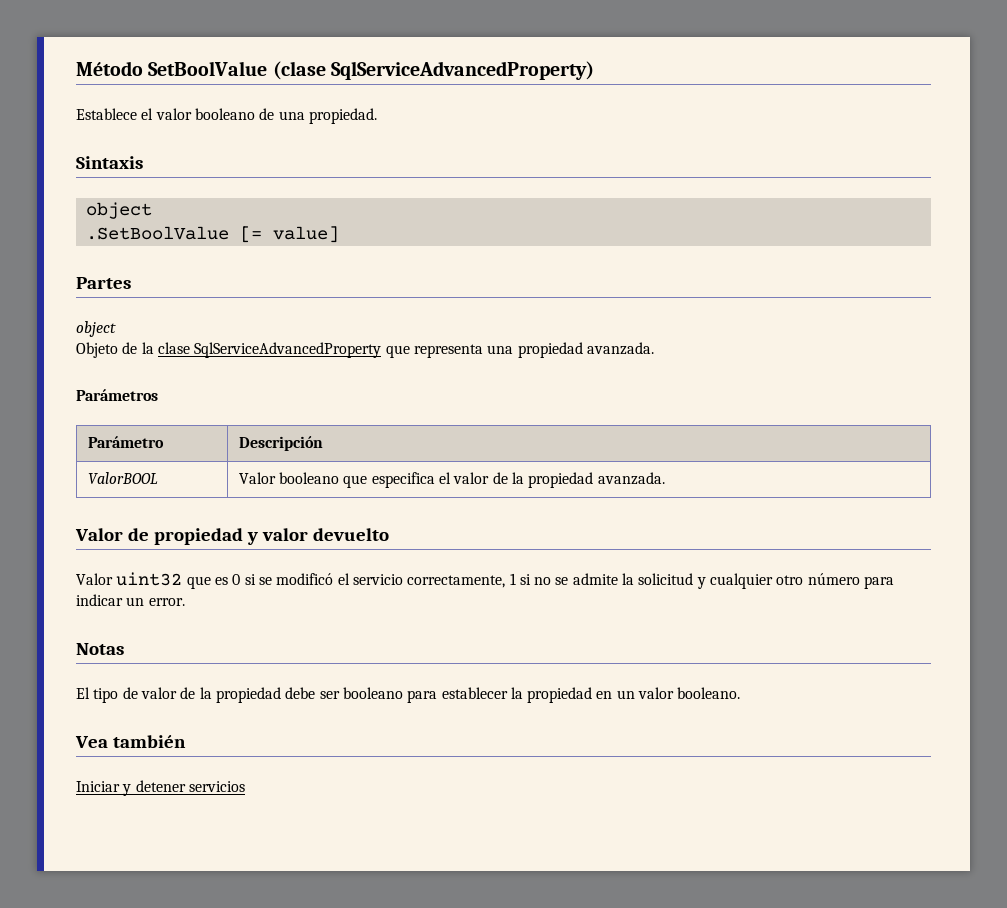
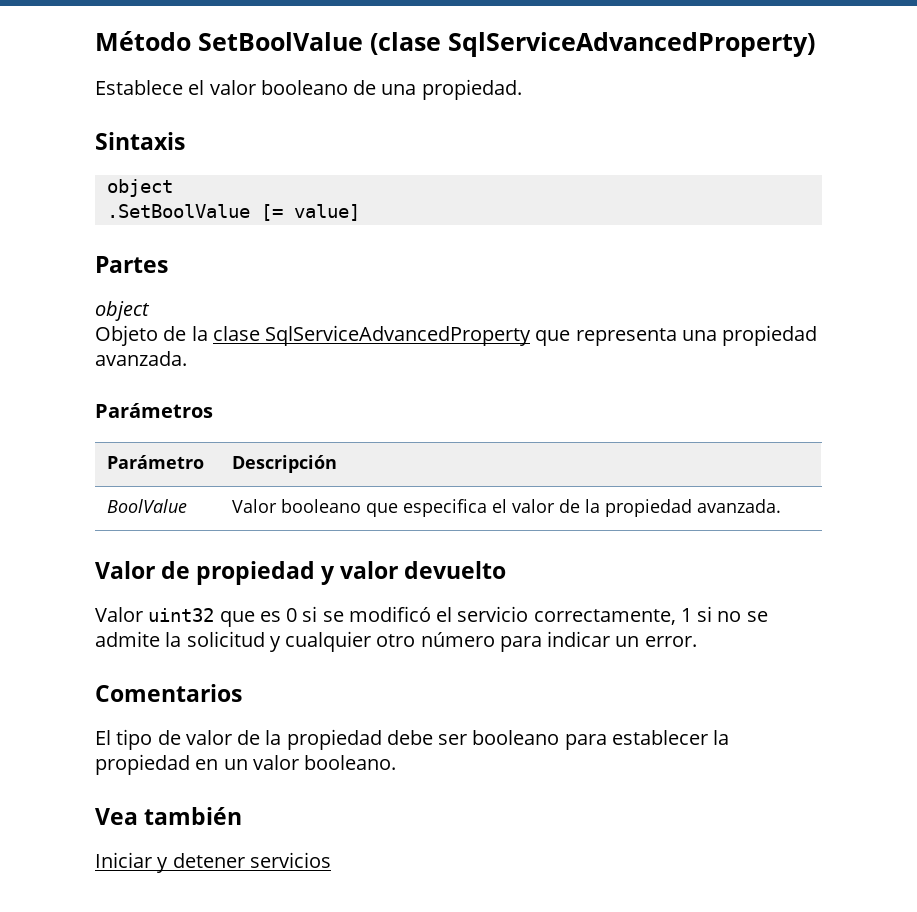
[87,472,158,484] ValorBOOL -> [107,499,188,513] BoolValue
[76,643,124,655] Notas -> [95,684,242,702] Comentarios

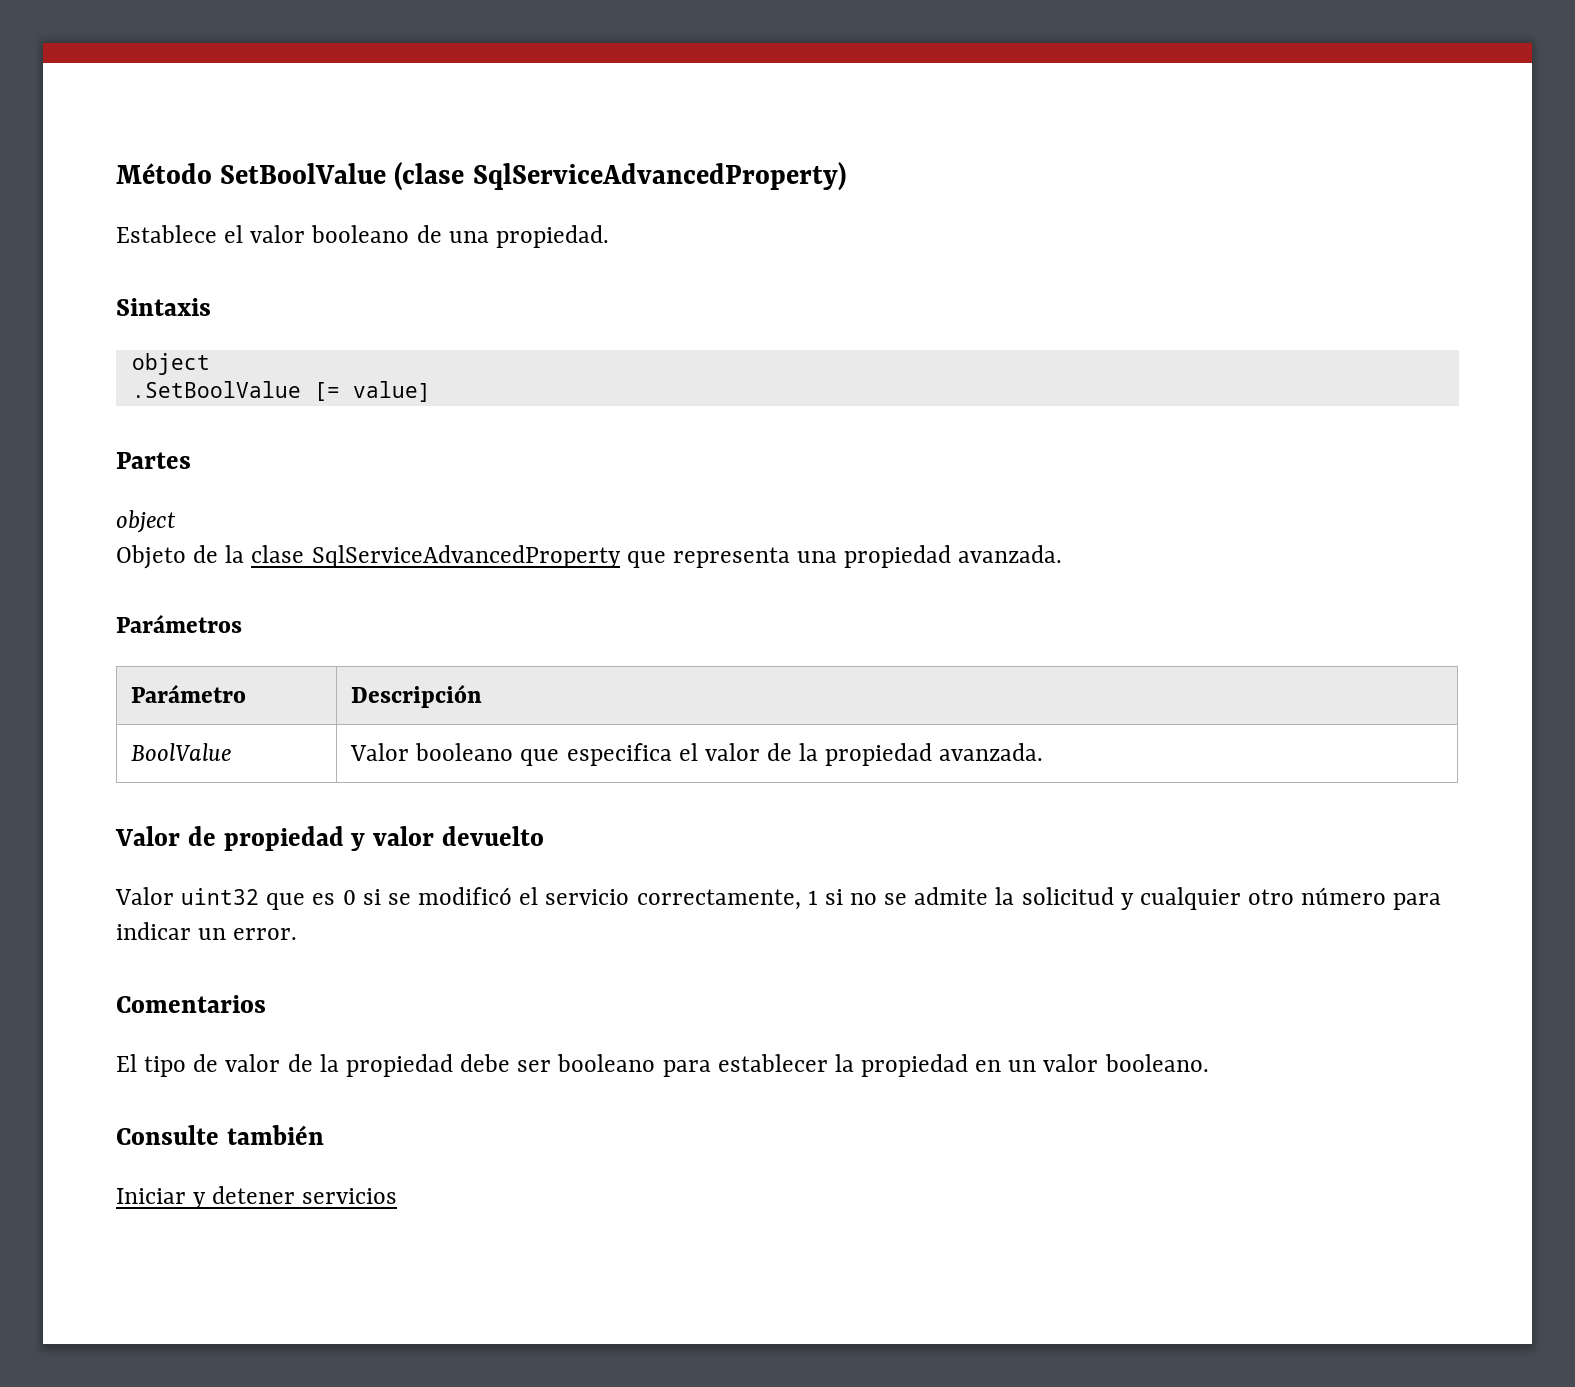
[95,808,138,825] Vea -> [116,1125,219,1145] Consulte

